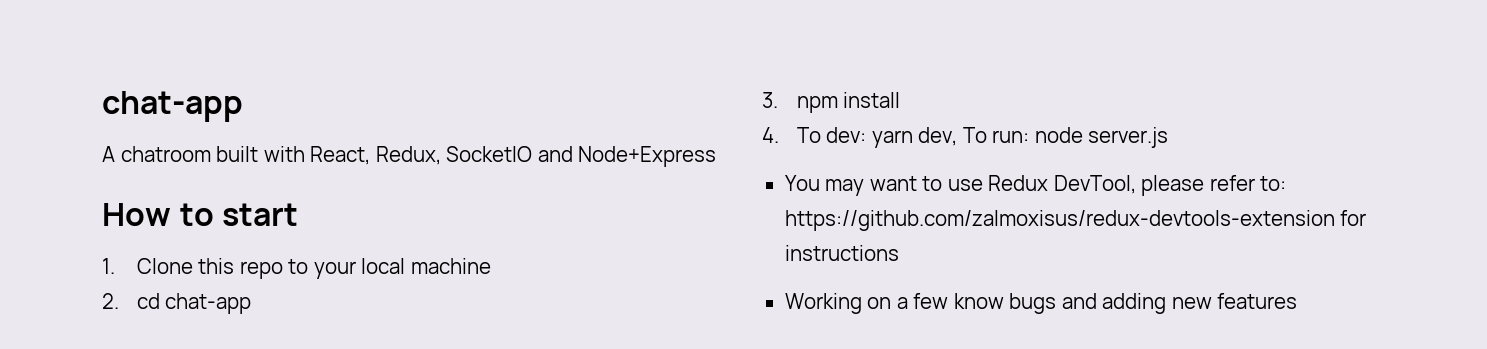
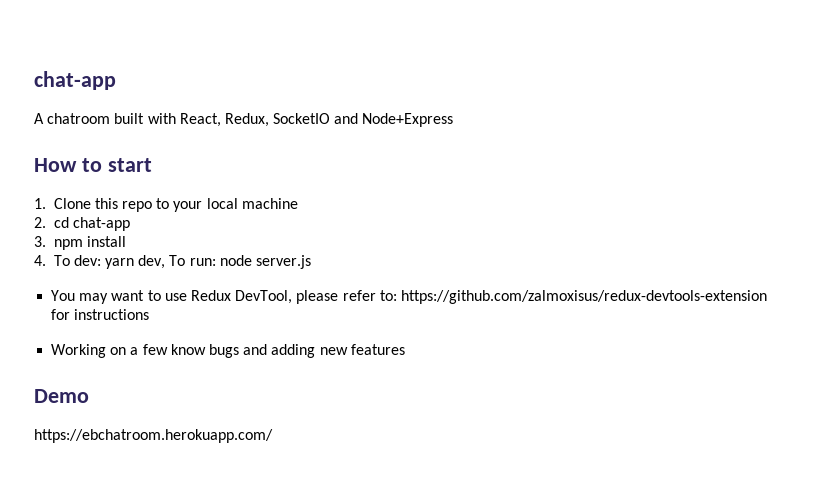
(1298, 301) none -> [34,389,89,403] [34,429,273,443] // Demo // https://ebchatroom.herokuapp.com/

